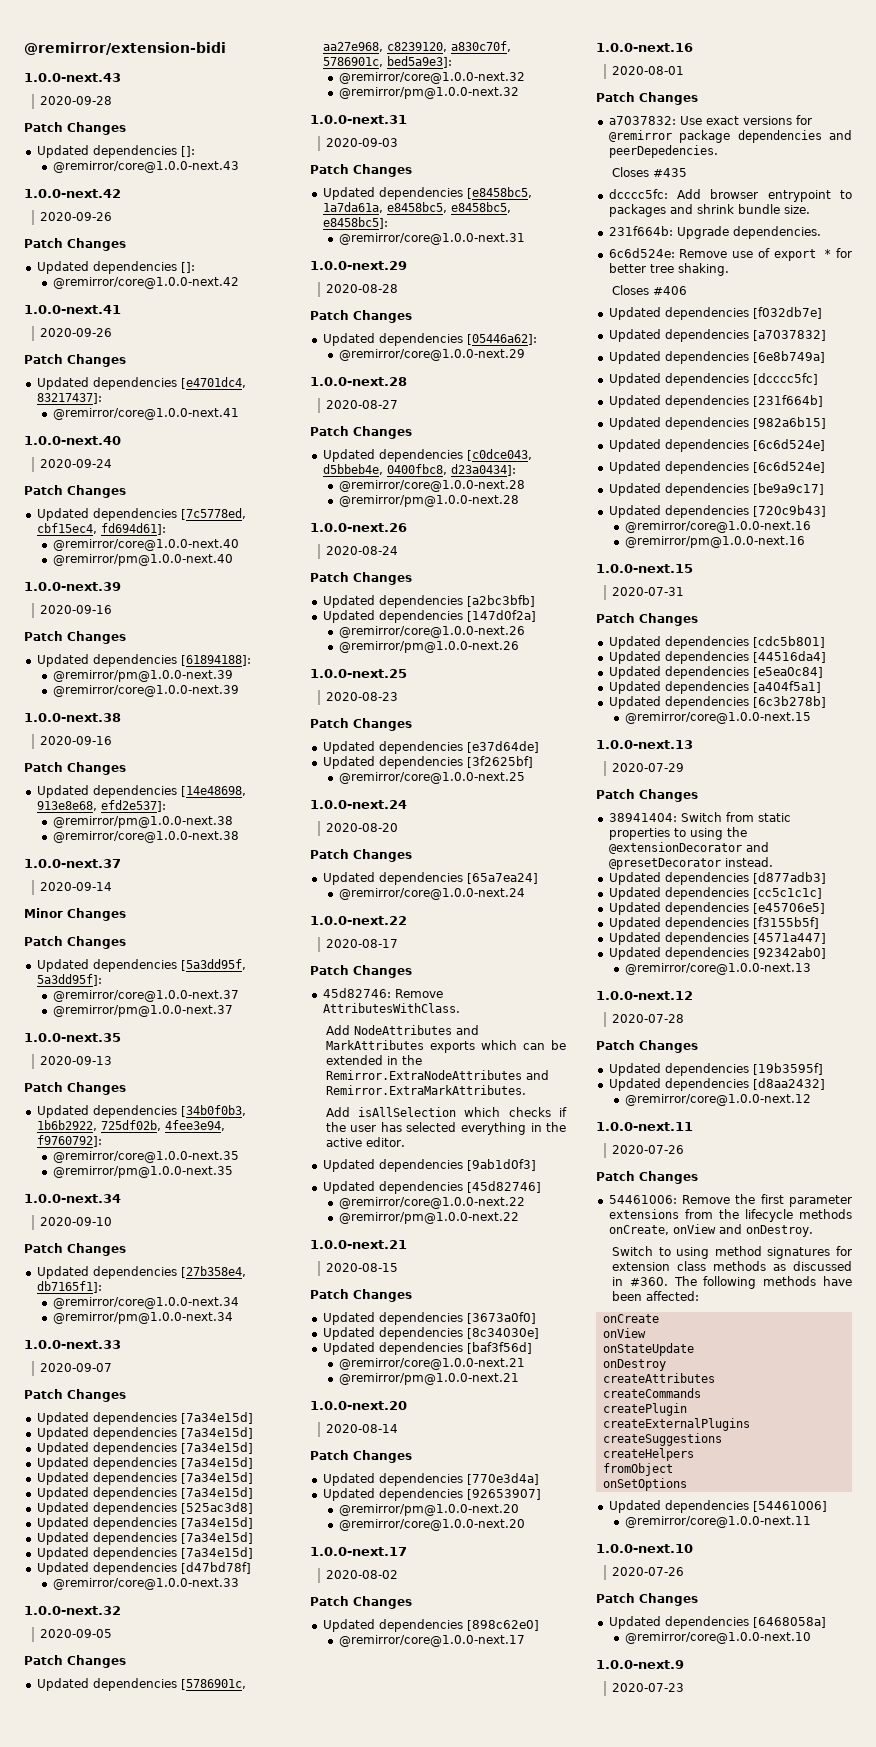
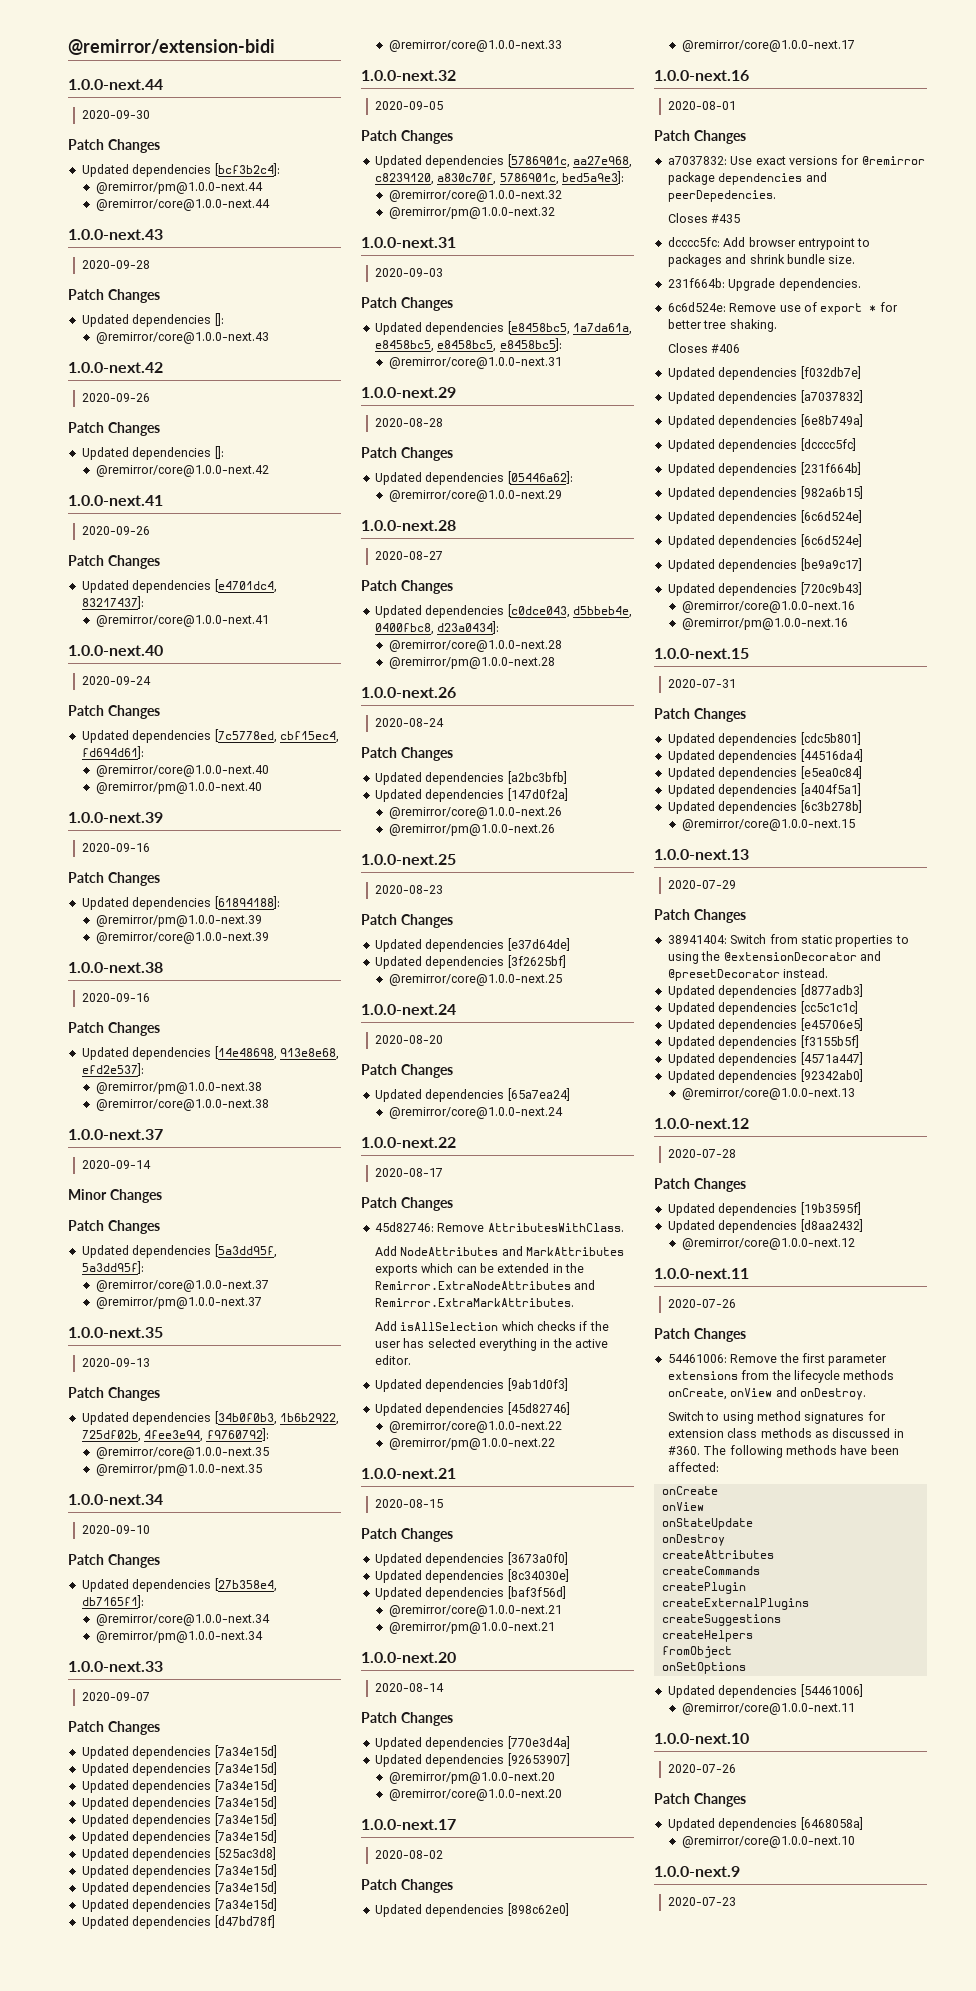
(226, 48) none -> [68,79,163,90] [81,110,150,119] [68,139,160,153] [81,163,280,177] [95,182,263,194] [95,199,270,211] // 1.0.0-next.44 // 2020-09-30 // Patch Changes // Updated dependencies [bcf3b2c4]: // @remirror/pm@1.0.0-next.44 // @remirror/core@1.0.0-next.44

